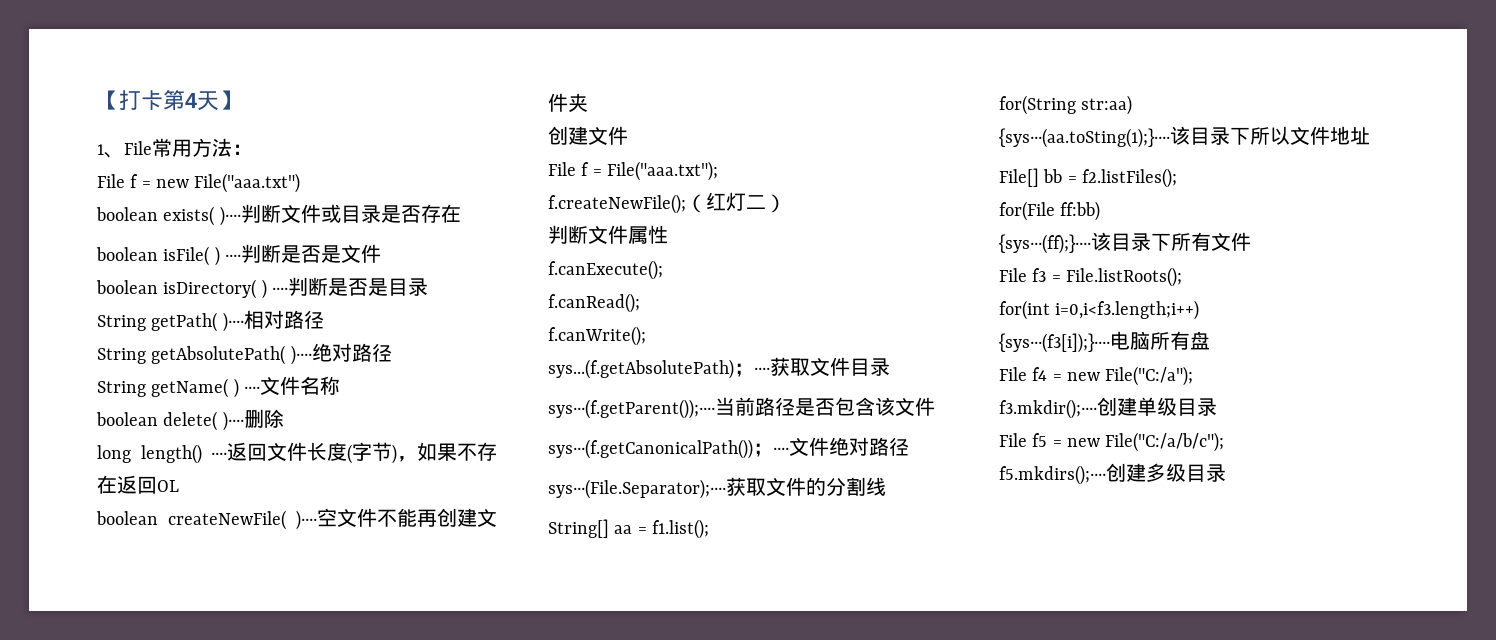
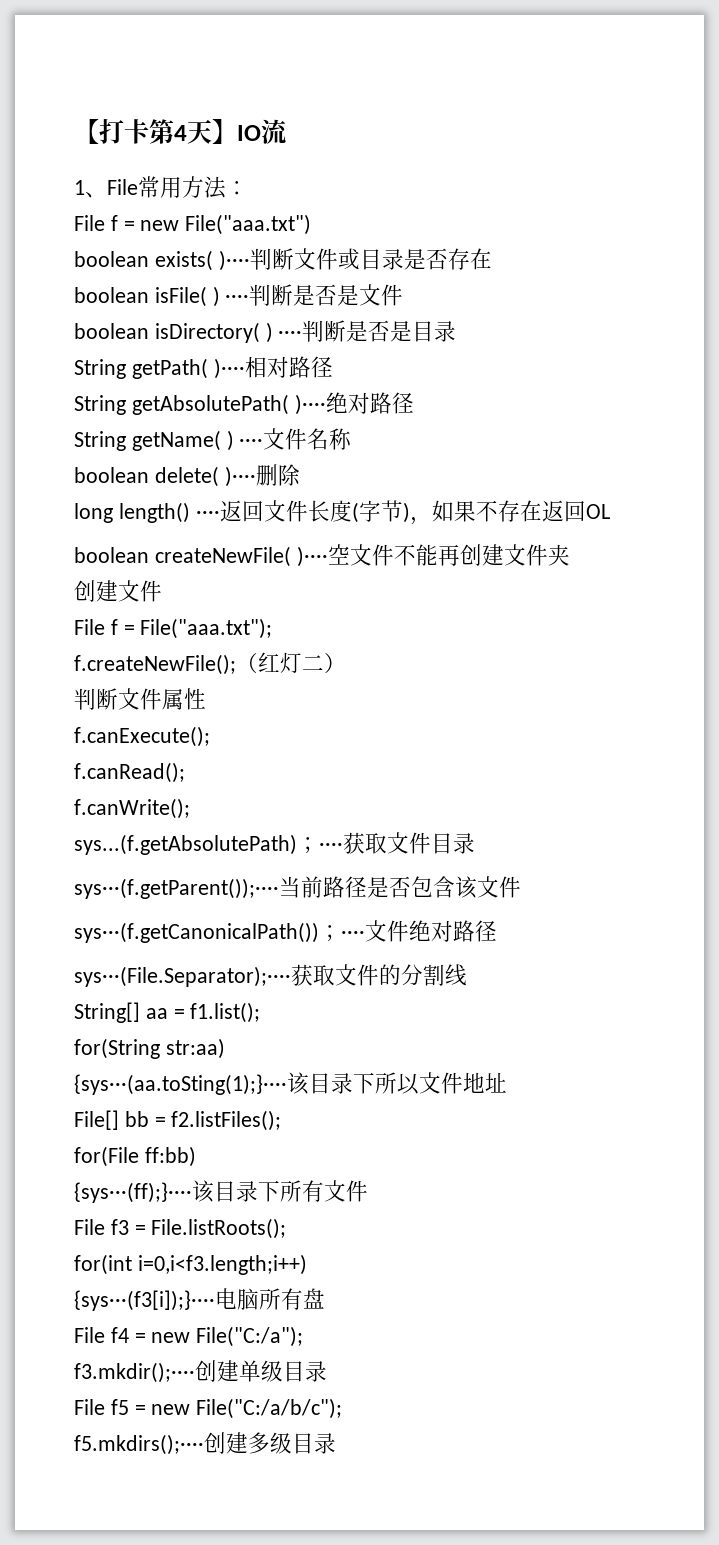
(241, 100) none -> [237,119,287,144] IO流

